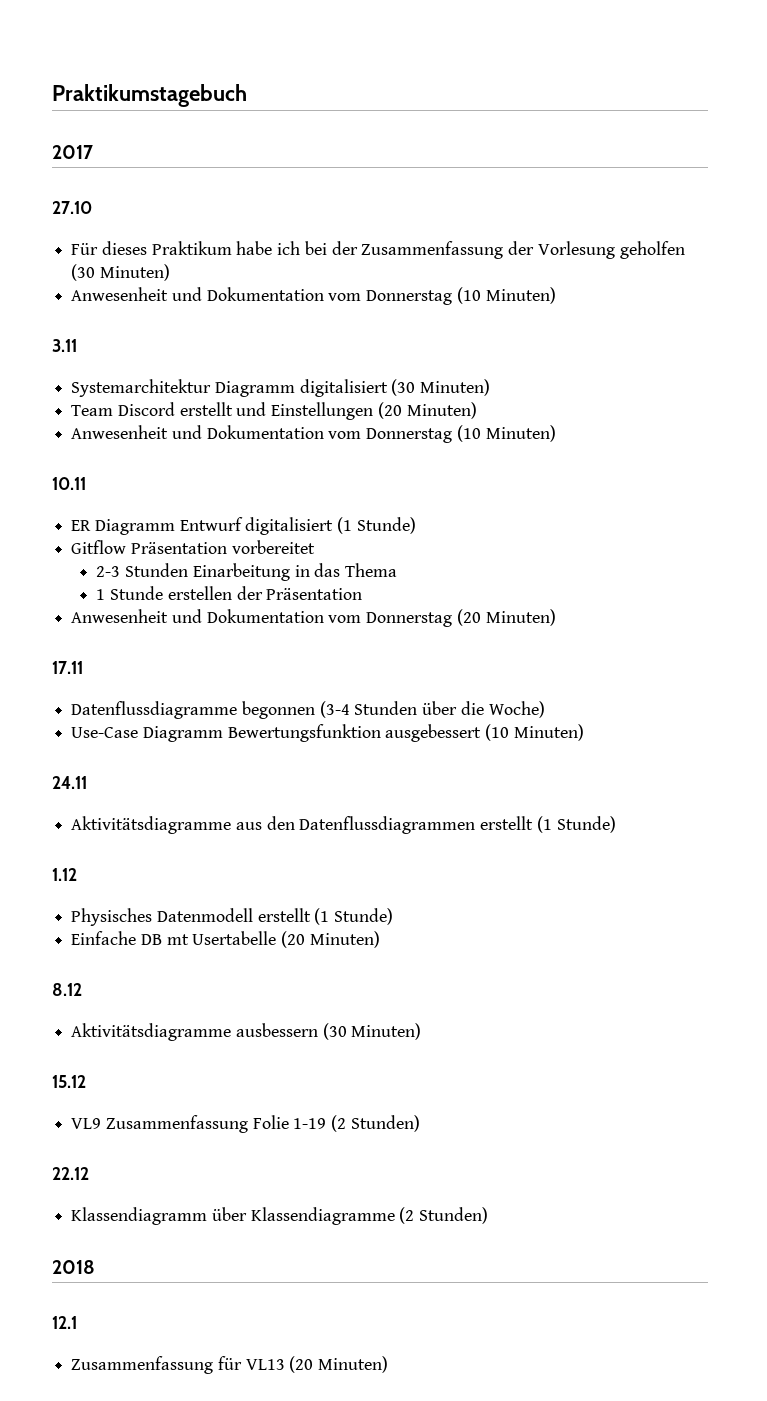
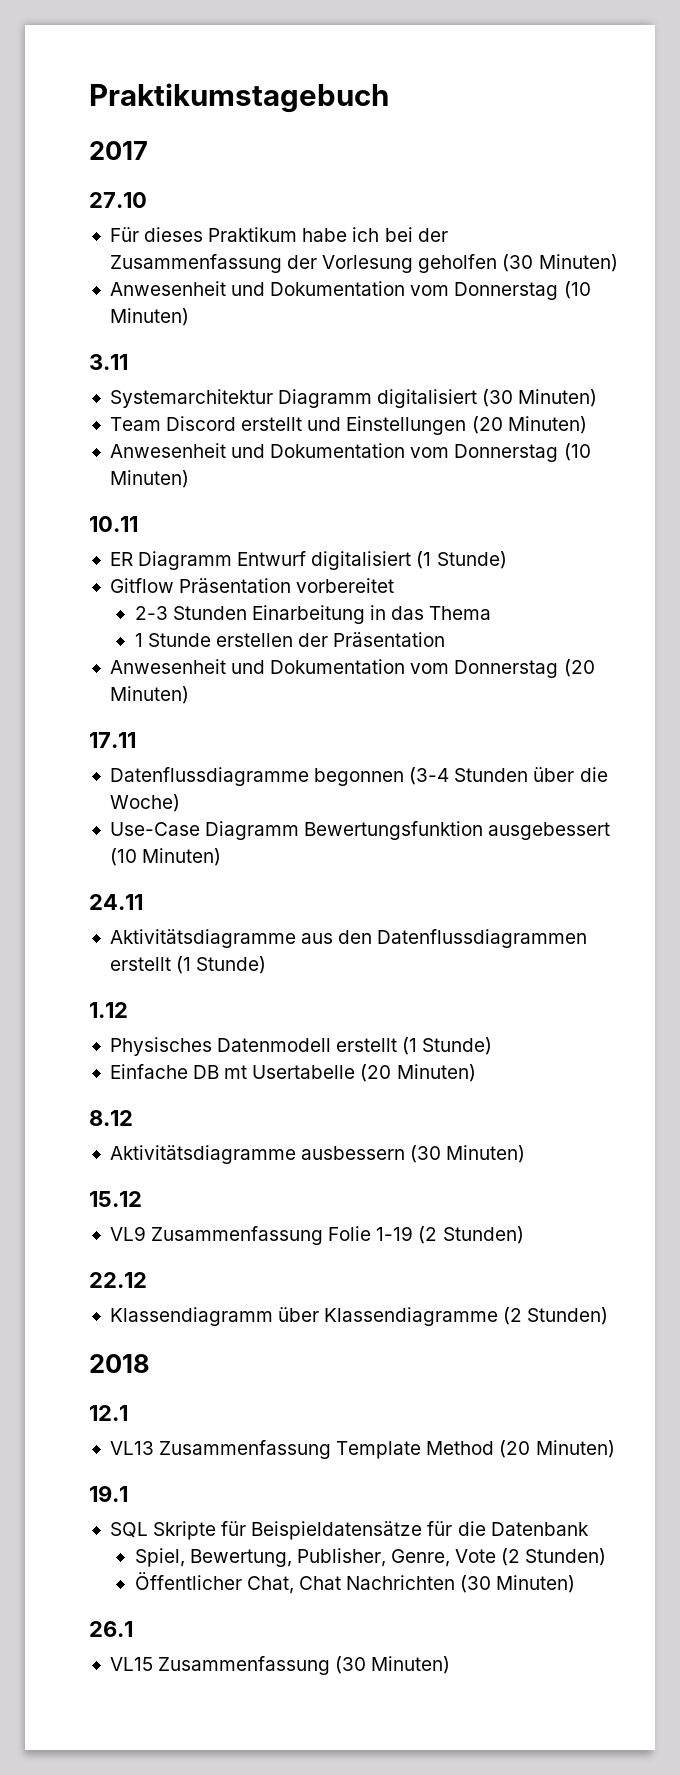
[71,1356,314,1374] Zusammenfassung für VL13 (20 -> [109,1440,615,1459] [89,1485,128,1502] [109,1521,589,1540] [134,1548,607,1567] [134,1572,576,1594] [89,1621,133,1637] [109,1656,367,1675] VL13 Zusammenfassung Template Method (20 Minuten) // 19.1 // SQL Skripte für Beispieldatensätze für die Datenbank // Spiel, Bewertung, Publisher, Genre, Vote (2 Stunden) // Öffentlicher Chat, Chat Nachrichten (30 Minuten) // 26.1 // VL15 Zusammenfassung (30

